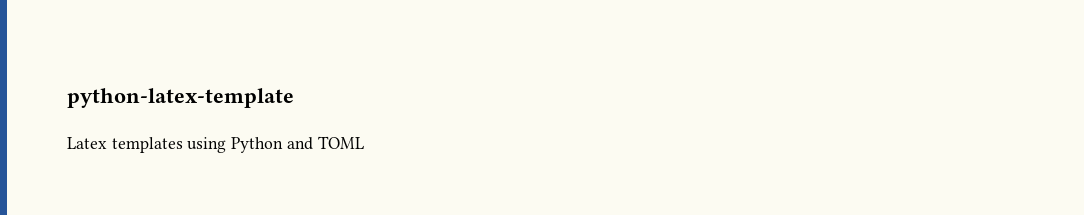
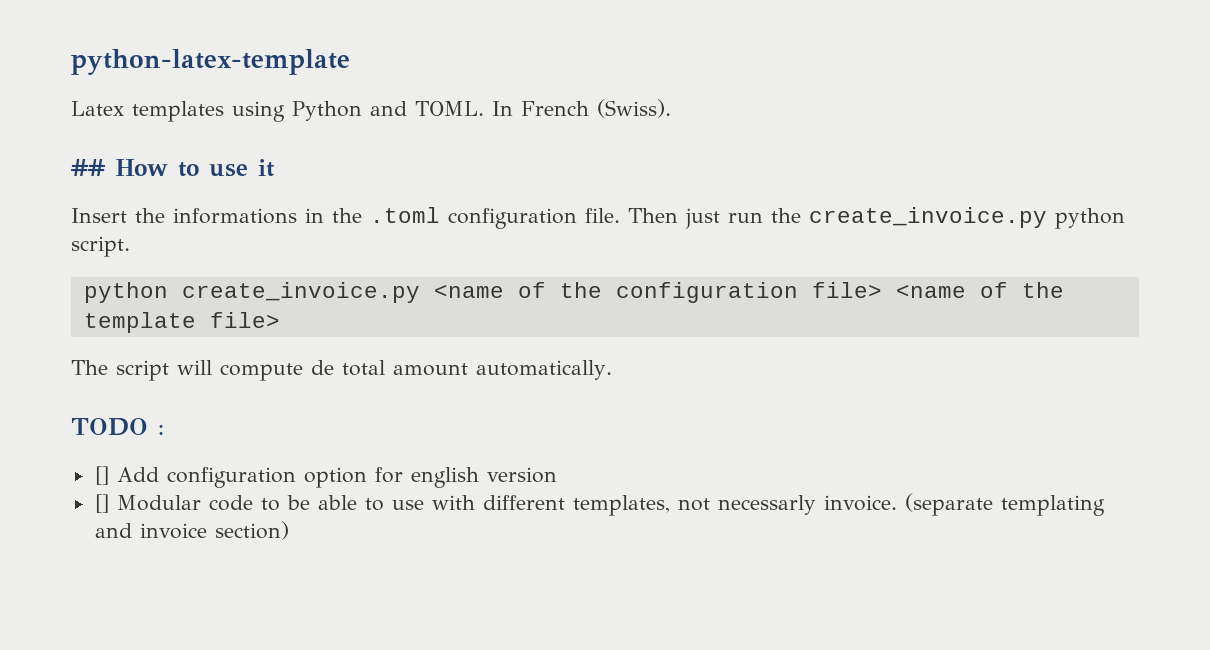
[317,136,364,149] TOML -> [415,99,671,118] [71,159,275,177] [71,207,1125,229] [71,236,130,257] [83,282,1064,303] [83,312,280,333] [71,360,612,381] [71,418,164,436] [94,466,557,488] [94,493,1105,516] [94,521,289,540] TOML. In French (Swiss). // ## How to use it // Insert the informations in the .toml configuration file. Then just run the create_invoice.py python script. // python create_invoice.py <name of the configuration file> <name of the template file> // The script will compute de total amount automatically. // TODO : // [] Add configuration option for english version // [] Modular code to be able to use with different templates, not necessarly invoice. (separate templating and invoice section)

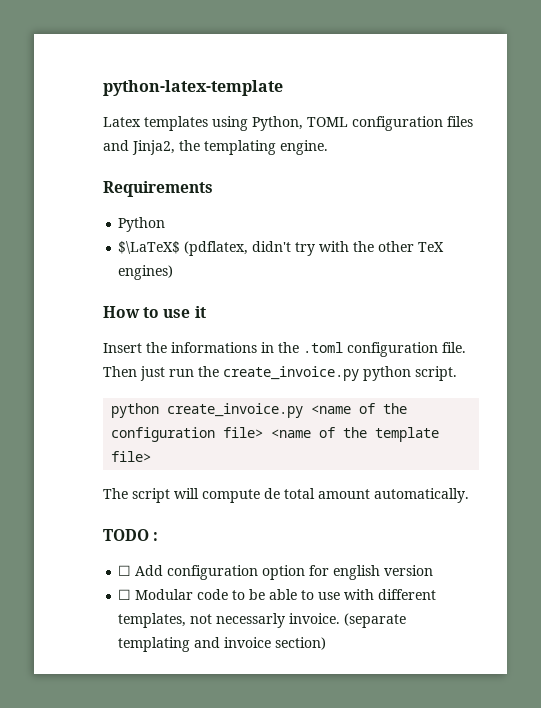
[292,99,671,121] [71,159,105,176] Python and TOML. In French (Swiss). // ## -> [252,116,473,131] [103,140,328,155] [103,181,213,197] [118,217,166,232] [118,241,445,256] [118,265,174,280] Python, TOML configuration files and Jinja2, the templating engine. // Requirements // Python // $\LaTeX$ (pdflatex, didn't try with the other TeX engines) //
[94,466,109,485] [] -> [118,565,132,576] ☐
[94,494,109,513] [] -> [118,589,132,600] ☐

